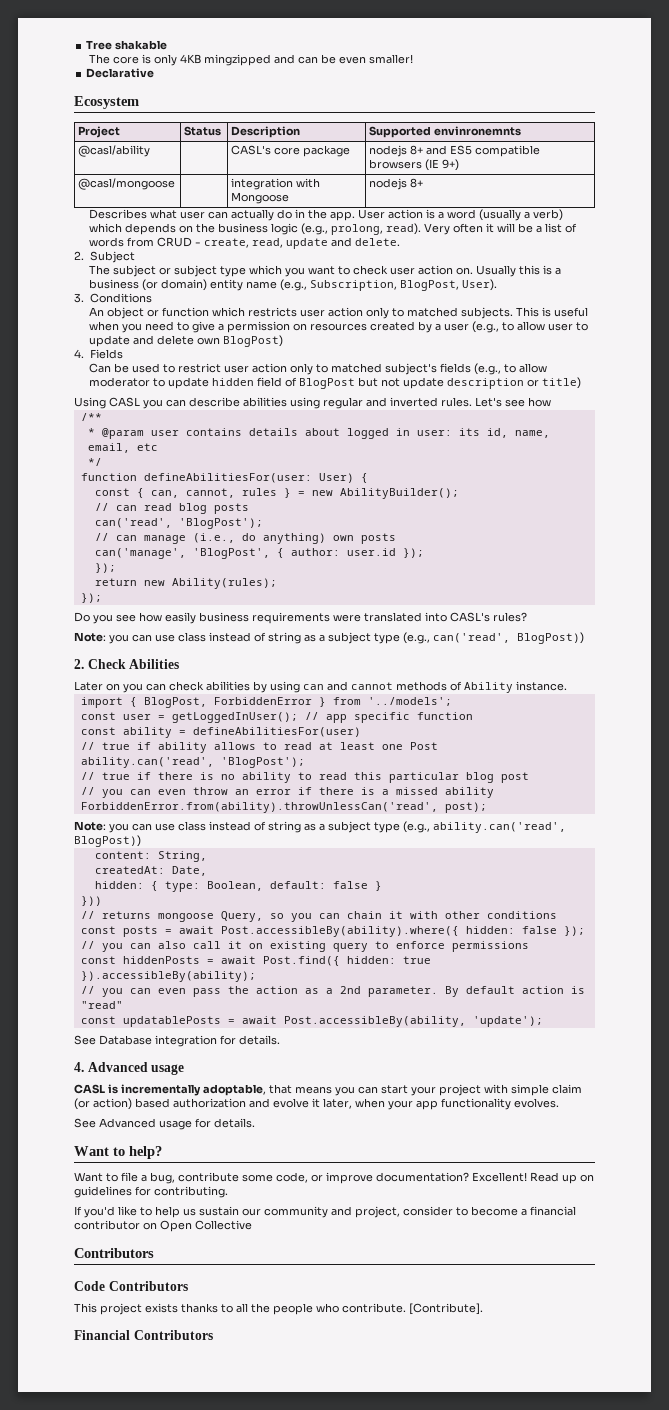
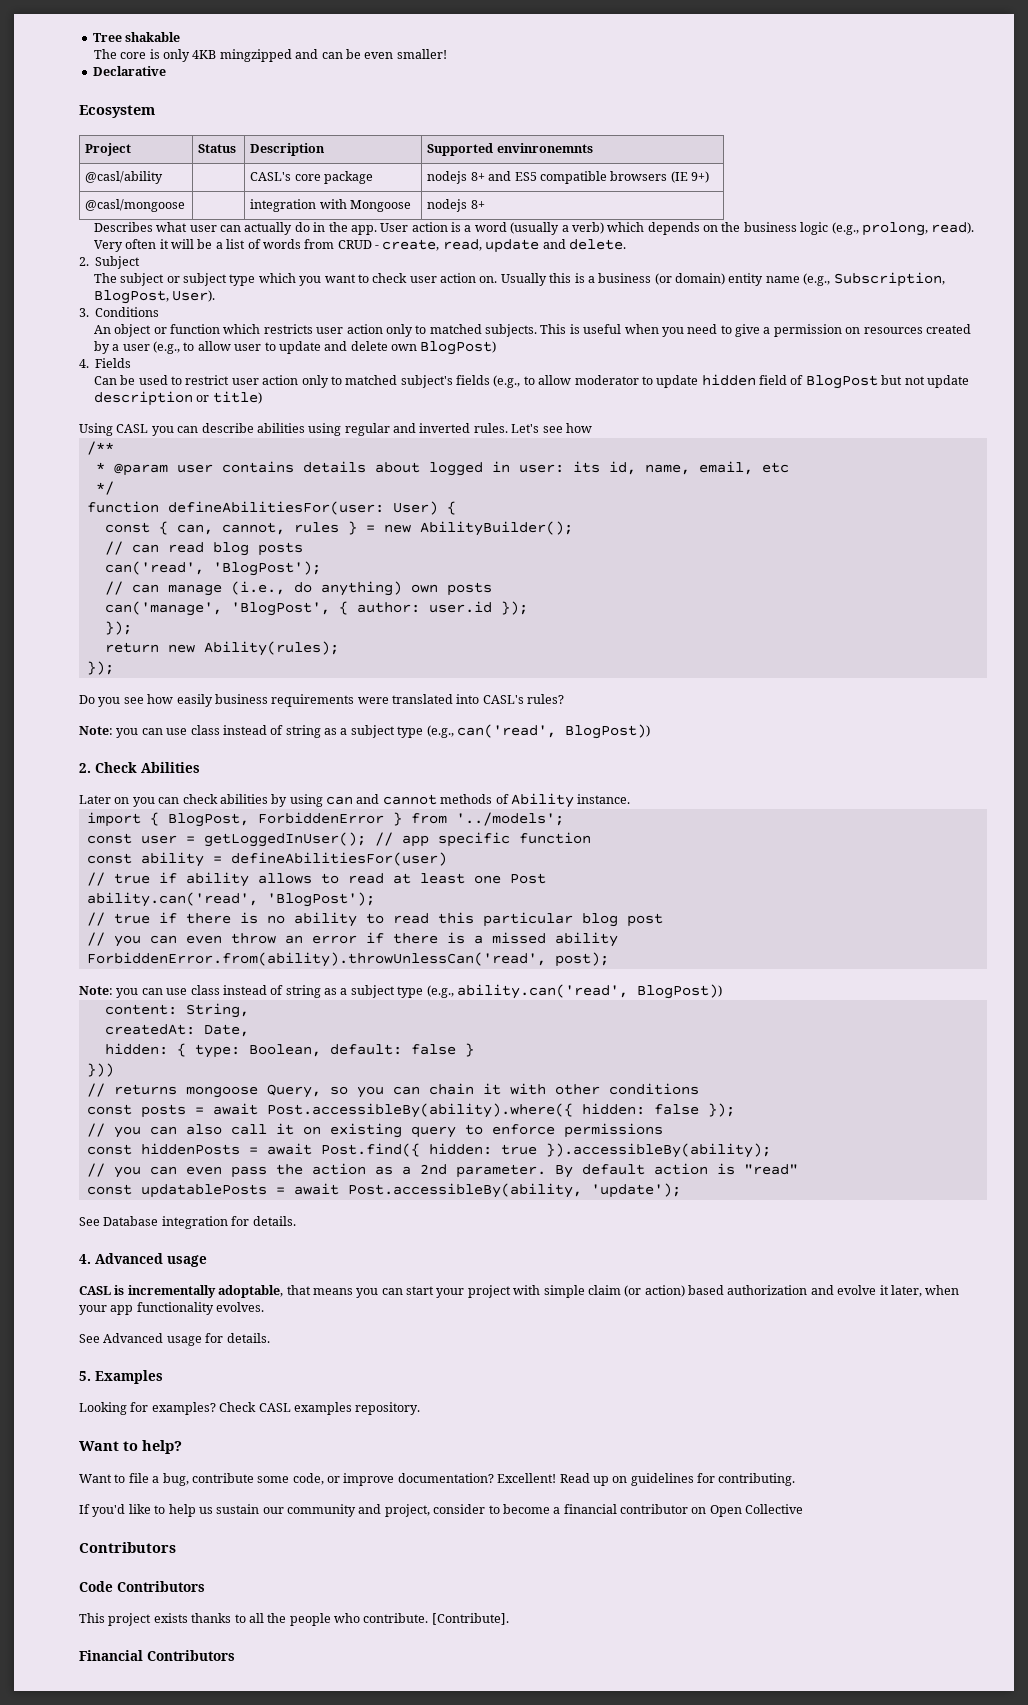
(255, 1123) none -> [79,1370,163,1384] [79,1402,421,1415] // 5. Examples // Looking for examples? Check CASL examples repository.

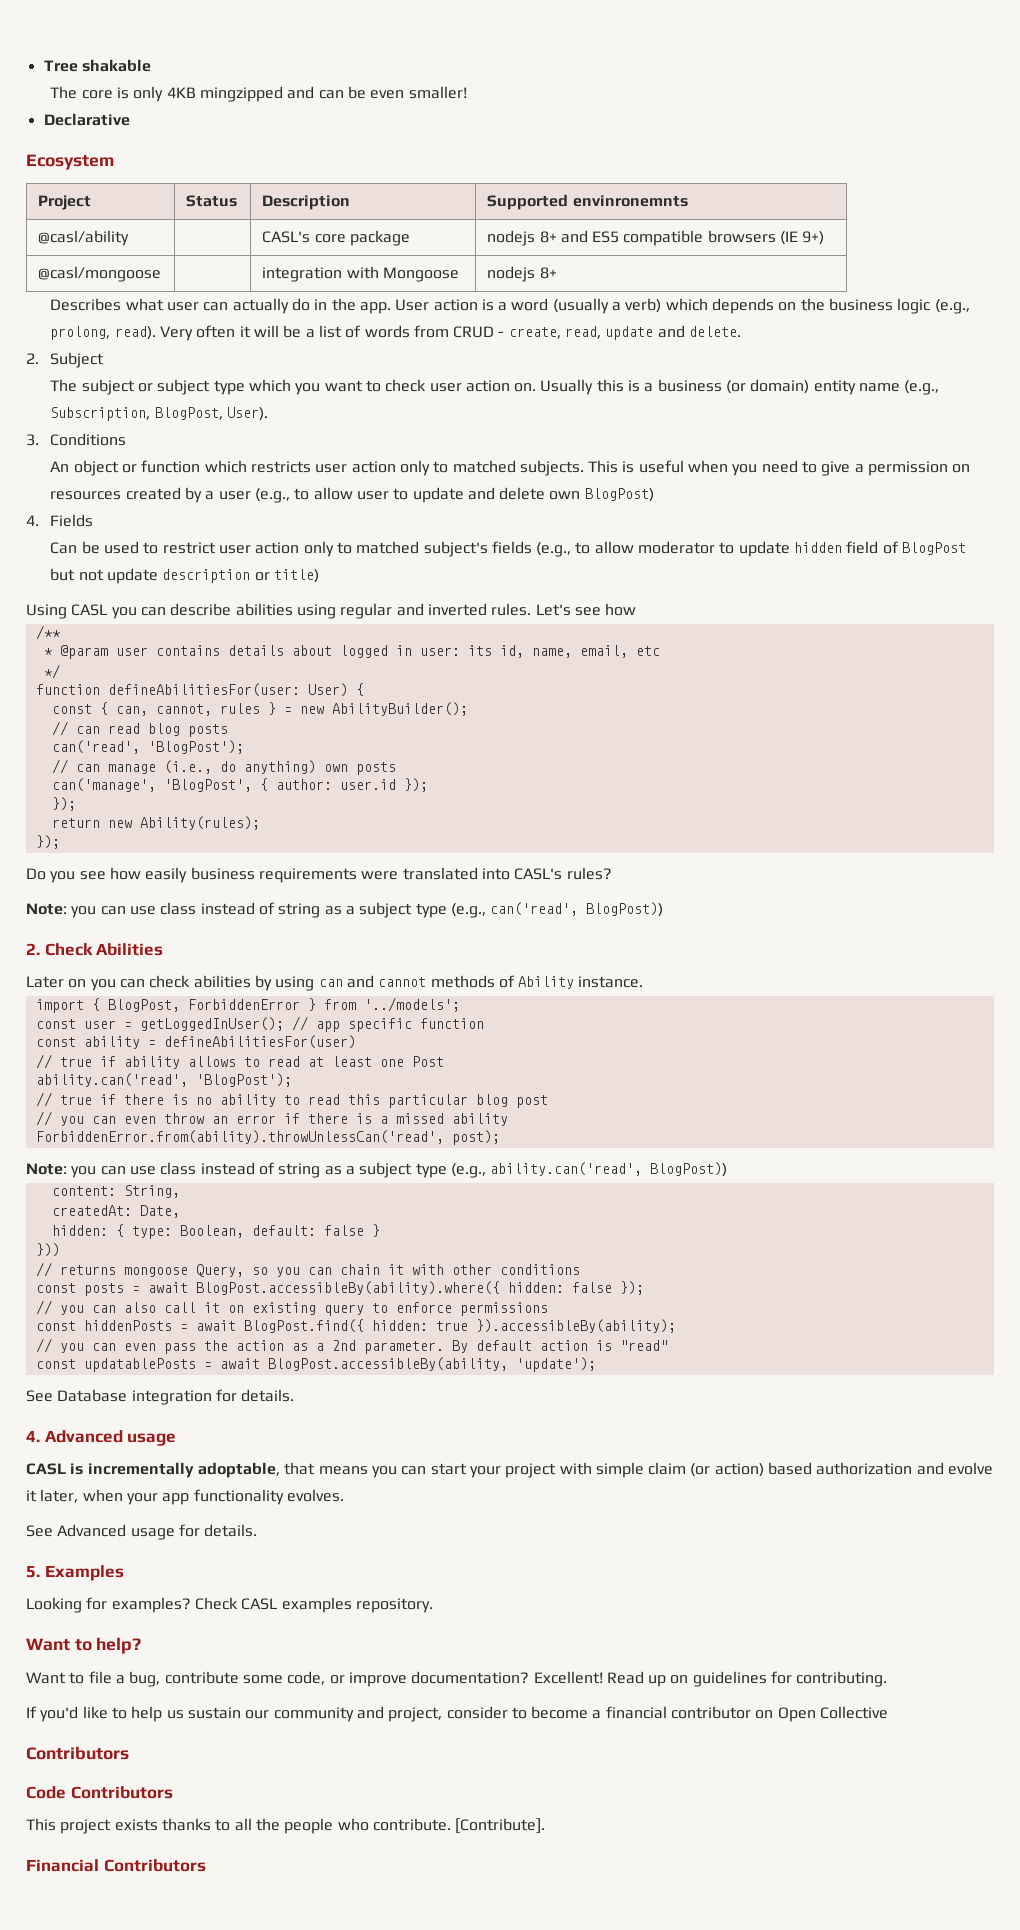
[266,1103,573,1118] Post.accessibleBy(ability).where({ -> [195,1281,500,1295] BlogPost.accessibleBy(ability).where({
[320,1143,420,1157] Post.find({ -> [243,1319,364,1333] BlogPost.find({
[347,1183,582,1198] Post.accessibleBy(ability, -> [267,1357,508,1371] BlogPost.accessibleBy(ability,

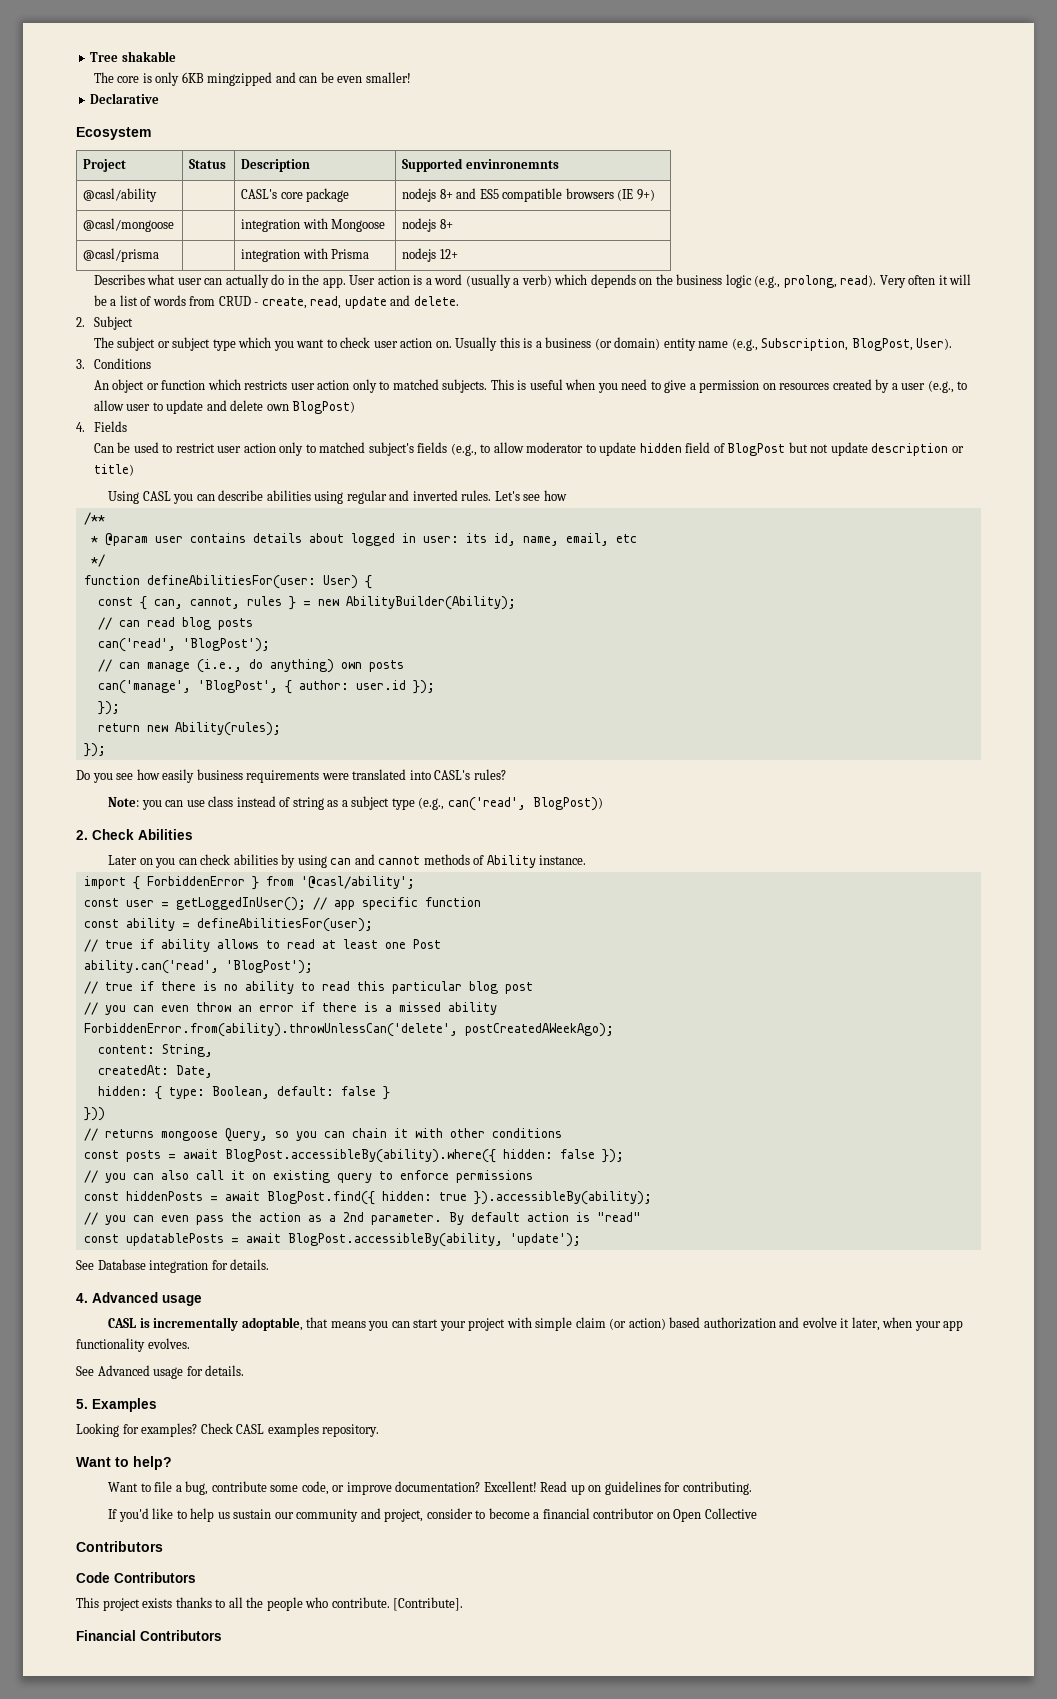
[166,87,196,98] 4KB -> [181,72,204,83] 6KB
(557, 273) none -> [83,248,160,262] [241,248,370,262] [402,248,458,262] // @casl/prisma | | integration with Prisma | nodejs 12+
[331,702,468,716] AbilityBuilder(); -> [345,596,516,610] AbilityBuilder(Ability);
[107,999,180,1012] BlogPost, -> (140, 883) none
[363,997,460,1012] '../models'; -> [300,876,415,889] '@casl/ability';
[163,1035,356,1049] defineAbilitiesFor(user) -> [196,918,373,932] defineAbilitiesFor(user);
[35,1130,500,1145] [26,1162,728,1178] ForbiddenError.from(ability).throwUnlessCan('read', post); // Note: you can use class instead of string as a subject type (e.g., ability.can('read', BlogPost)) -> [83,1023,614,1037] ForbiddenError.from(ability).throwUnlessCan('delete', postCreatedAWeekAgo);

